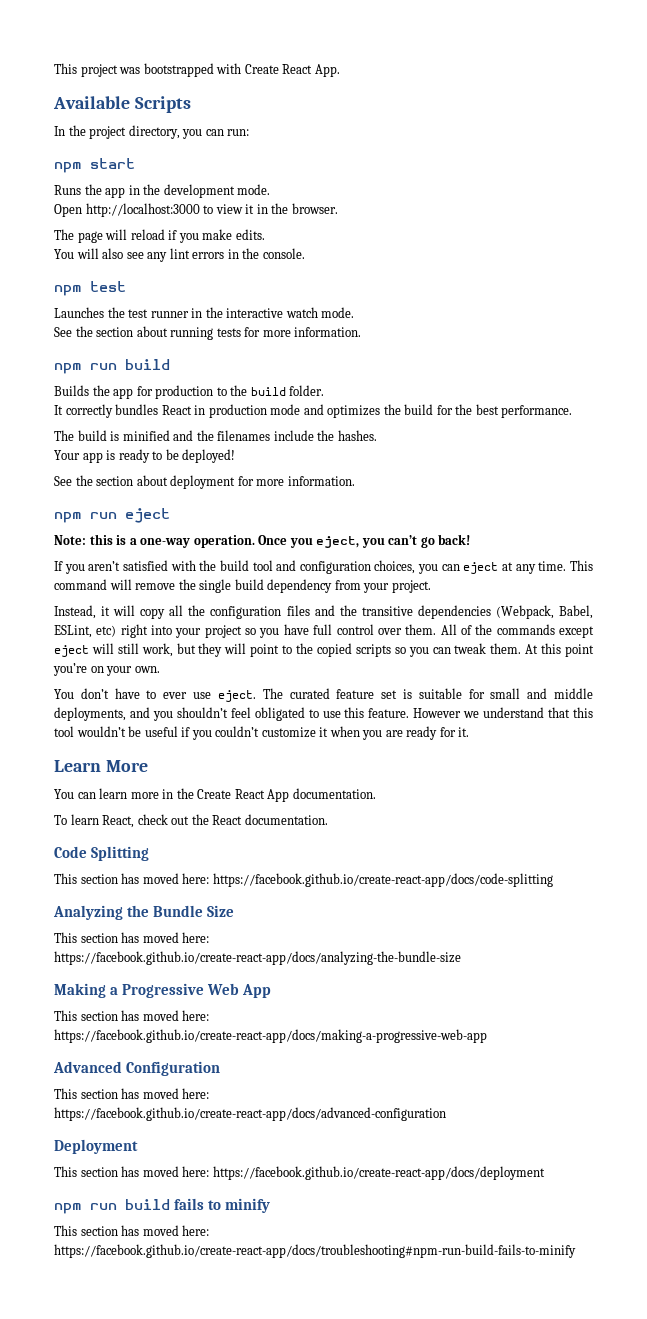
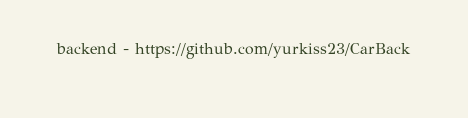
[54,63,340,77] [53,96,191,113] [54,125,250,139] [54,158,135,173] [54,184,271,198] [54,203,338,217] [54,229,265,243] [54,248,305,262] [54,281,126,296] [54,307,355,318] [54,326,362,340] [54,359,170,374] [54,385,325,399] [54,404,573,418] [54,430,377,441] [54,449,236,463] [54,475,355,489] [54,508,170,523] [54,534,471,548] [54,560,593,574] [54,579,431,593] [54,605,593,619] [54,624,595,638] [54,643,594,657] [53,663,160,676] [54,688,593,702] [54,707,594,721] [54,726,470,740] [54,760,148,772] [54,788,376,802] [54,814,328,828] [54,846,150,861] [54,873,553,887] [53,905,235,920] [54,932,210,943] [54,951,461,965] [54,983,272,998] [54,1010,210,1021] [54,1029,487,1043] [53,1061,221,1076] [54,1088,210,1099] [54,1107,446,1121] [54,1139,138,1154] [54,1166,545,1180] [54,1198,271,1214] [54,1225,210,1236] [54,1244,576,1258] This project was bootstrapped with Create React App. // Available Scripts // In the project directory, you can run: // npm start // Runs the app in the development mode. // Open http://localhost:3000 to view it in the browser. // The page will reload if you make edits. // You will also see any lint errors in the console. // npm test // Launches the test runner in the interactive watch mode. // See the section about running tests for more information. // npm run build // Builds the app for production to the build folder. // It correctly bundles React in production mode and optimizes the build for the best performance. // The build is minified and the filenames include the hashes. // Your app is ready to be deployed! // See the section about deployment for more information. // npm run eject // Note: this is a one-way operation. Once you eject, you can’t go back! // If you aren’t satisfied with the build tool and configuration choices, you can eject at any time. This command will remove the single build dependency from your project. // Instead, it will copy all the configuration files and the transitive dependencies (Webpack, Babel, ESLint, etc) right into your project so you have full control over them. All of the commands except eject will still work, but they will point to the copied scripts so you can tweak them. At this point you’re on your own. // You don’t have to ever use eject. The curated feature set is suitable for small and middle deployments, and you shouldn’t feel obligated to use this feature. However we understand that this tool wouldn’t be useful if you couldn’t customize it when you are ready for it. // Learn More // You can learn more in the Create React App documentation. // To learn React, check out the React documentation. // Code Splitting // This section has moved here: https://facebook.github.io/create-react-app/docs/code-splitting // Analyzing the Bundle Size // This section has moved here: https://facebook.github.io/create-react-app/docs/analyzing-the-bundle-size // Making a Progressive Web App // This section has moved here: https://facebook.github.io/create-react-app/docs/making-a-progressive-web-app // Advanced Configuration // This section has moved here: https://facebook.github.io/create-react-app/docs/advanced-configuration // Deployment // This section has moved here: https://facebook.github.io/create-react-app/docs/deployment // npm run build fails to minify // This section has moved here: https://facebook.github.io/create-react-app/docs/troubleshooting#npm-run-build-fails-to-minify -> [56,43,411,59] backend - https://github.com/yurkiss23/CarBack

